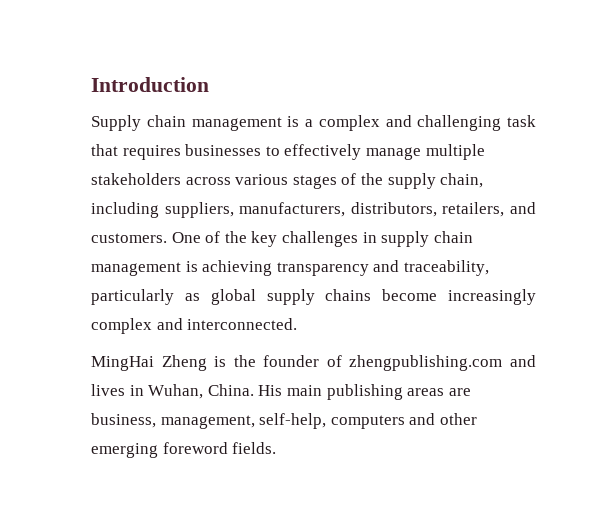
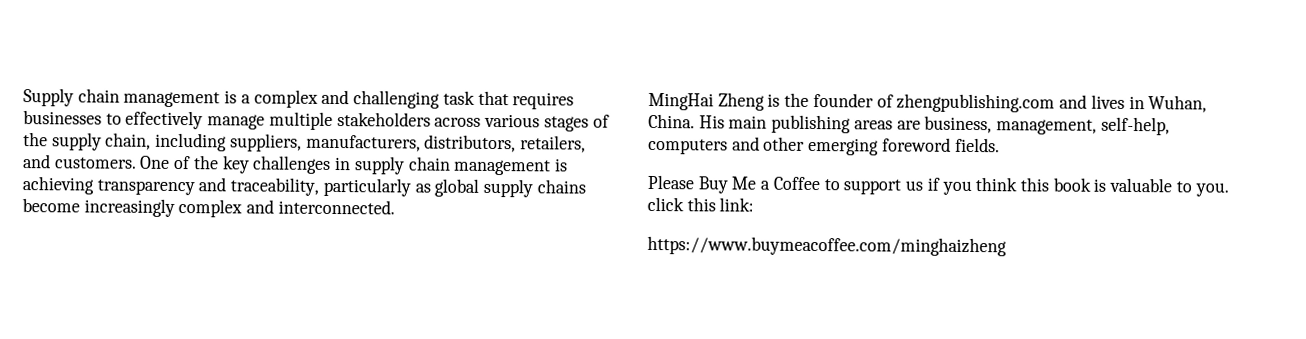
[91,77,209,92] Introduction // -> (23, 97) none
(277, 448) none -> [647,174,1229,197] [647,196,755,212] [647,235,1007,257] // Please Buy Me a Coffee to support us if you think this book is valuable to you. click this link: // https://www.buymeacoffee.com/minghaizheng

